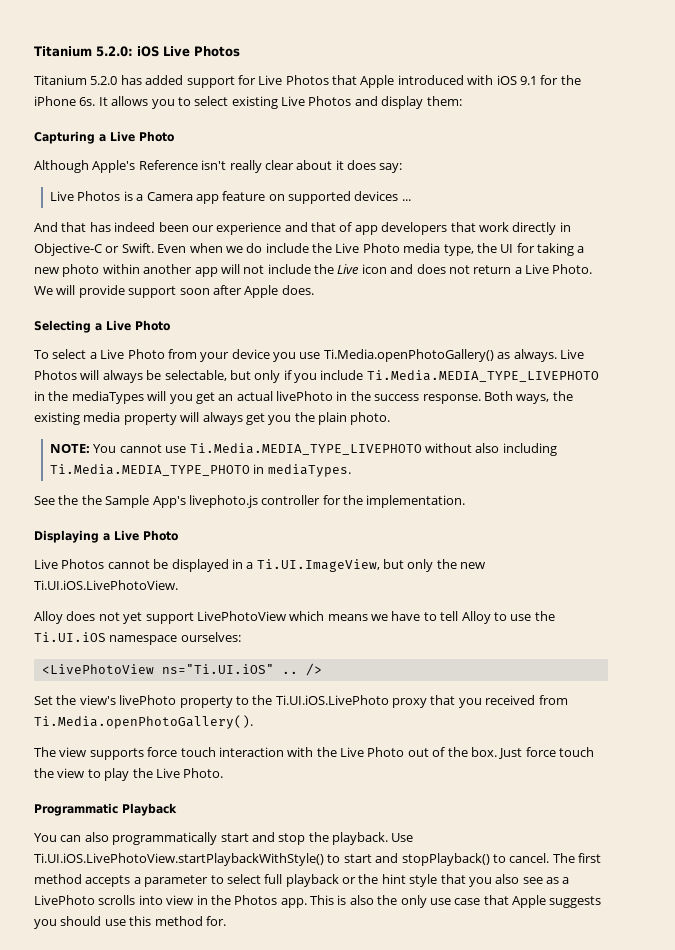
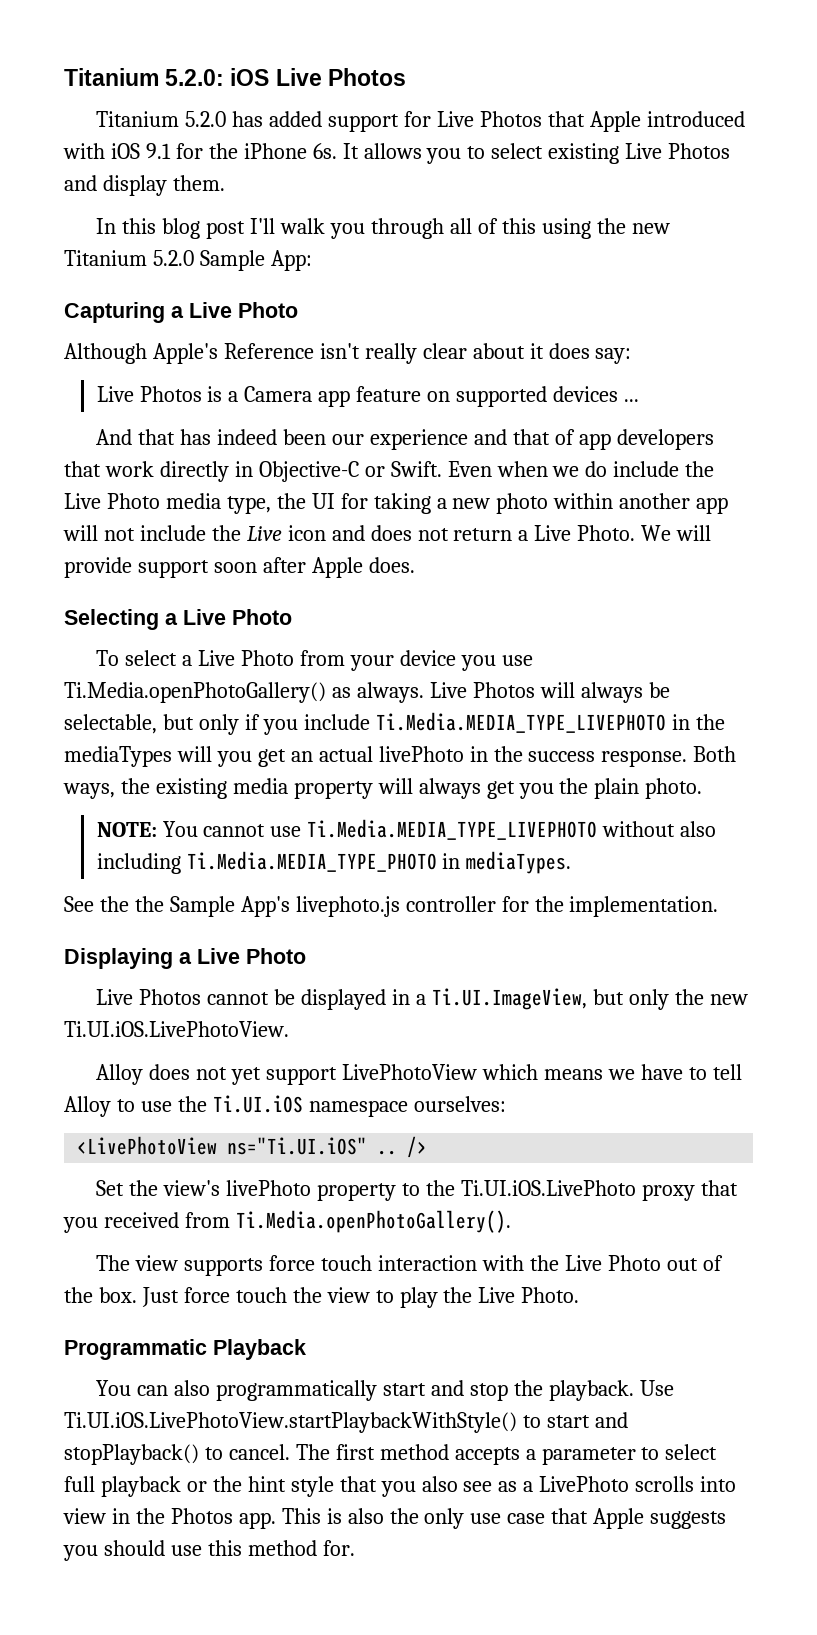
[426,96,462,106] them: -> [172,175,225,191] [96,218,670,239] [64,250,312,271] them. // In this blog post I'll walk you through all of this using the new Titanium 5.2.0 Sample App:

